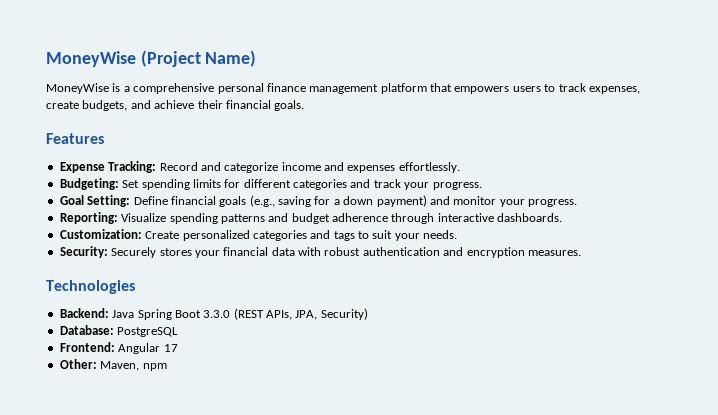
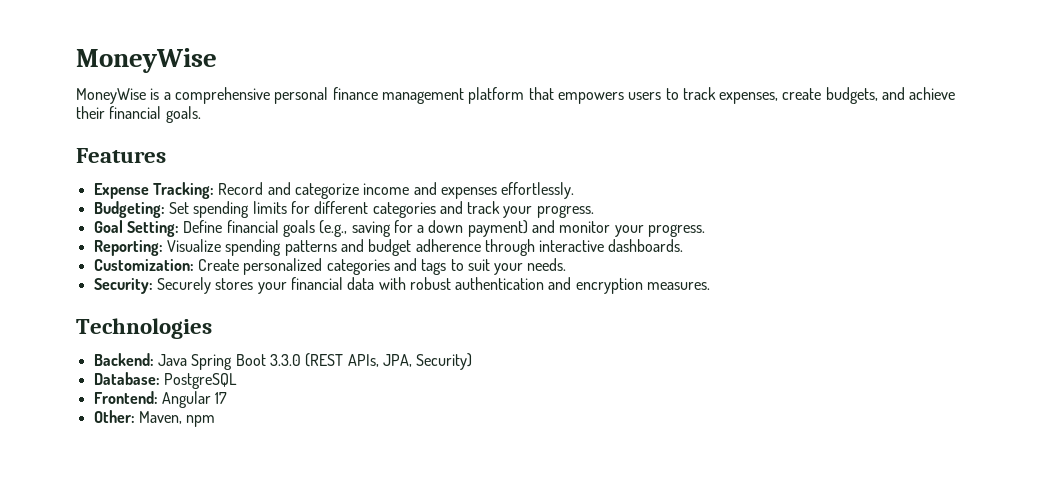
[46,50,257,67] MoneyWise (Project Name) -> [76,48,217,73] MoneyWise

